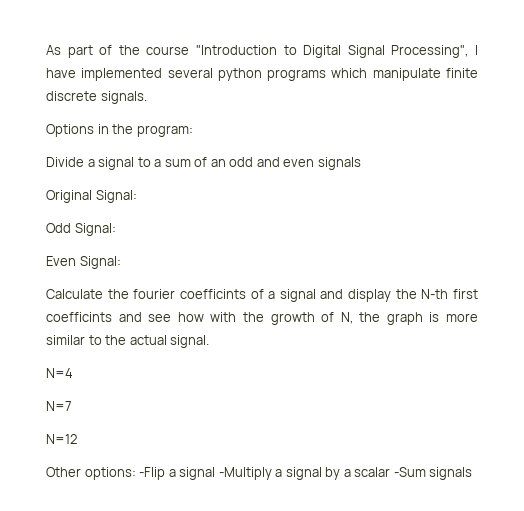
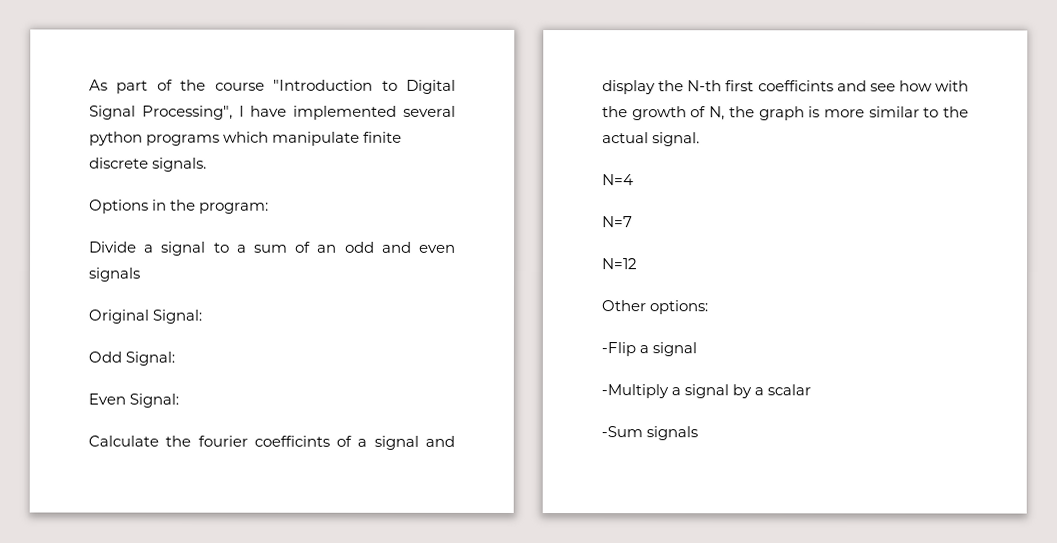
(136, 473) none -> (709, 307) //
(216, 473) none -> (698, 349) //
(391, 472) none -> (812, 390) //

